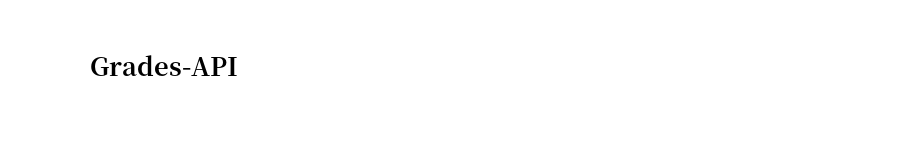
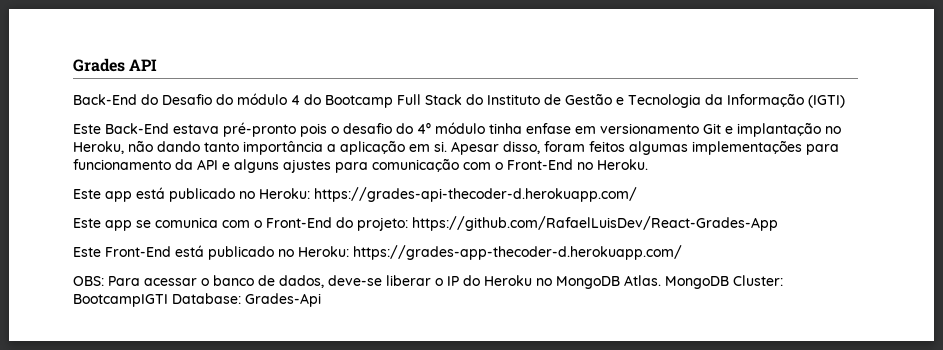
[90,55,238,76] Grades-API -> [73,58,158,72] [73,93,845,108] [73,122,841,137] [73,140,839,155] [73,158,648,173] [73,187,637,202] [73,216,778,231] [73,245,682,260] [73,275,783,289] [73,293,321,307] Grades API // Back-End do Desafio do módulo 4 do Bootcamp Full Stack do Instituto de Gestão e Tecnologia da Informação (IGTI) // Este Back-End estava pré-pronto pois o desafio do 4º módulo tinha enfase em versionamento Git e implantação no Heroku, não dando tanto importância a aplicação em si. Apesar disso, foram feitos algumas implementações para funcionamento da API e alguns ajustes para comunicação com o Front-End no Heroku. // Este app está publicado no Heroku: https://grades-api-thecoder-d.herokuapp.com/ // Este app se comunica com o Front-End do projeto: https://github.com/RafaelLuisDev/React-Grades-App // Este Front-End está publicado no Heroku: https://grades-app-thecoder-d.herokuapp.com/ // OBS: Para acessar o banco de dados, deve-se liberar o IP do Heroku no MongoDB Atlas. MongoDB Cluster: BootcampIGTI Database: Grades-Api

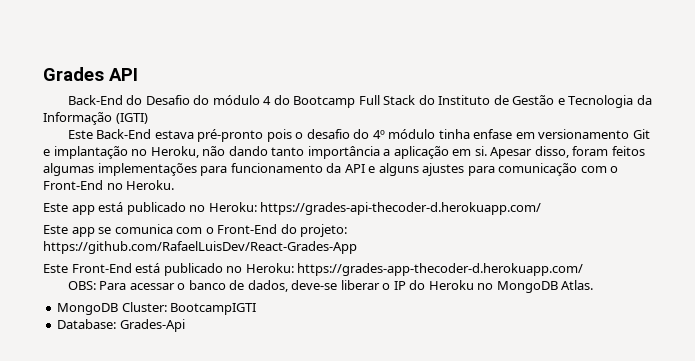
(661, 280) none -> (594, 285) //
(168, 300) none -> (257, 309) //

